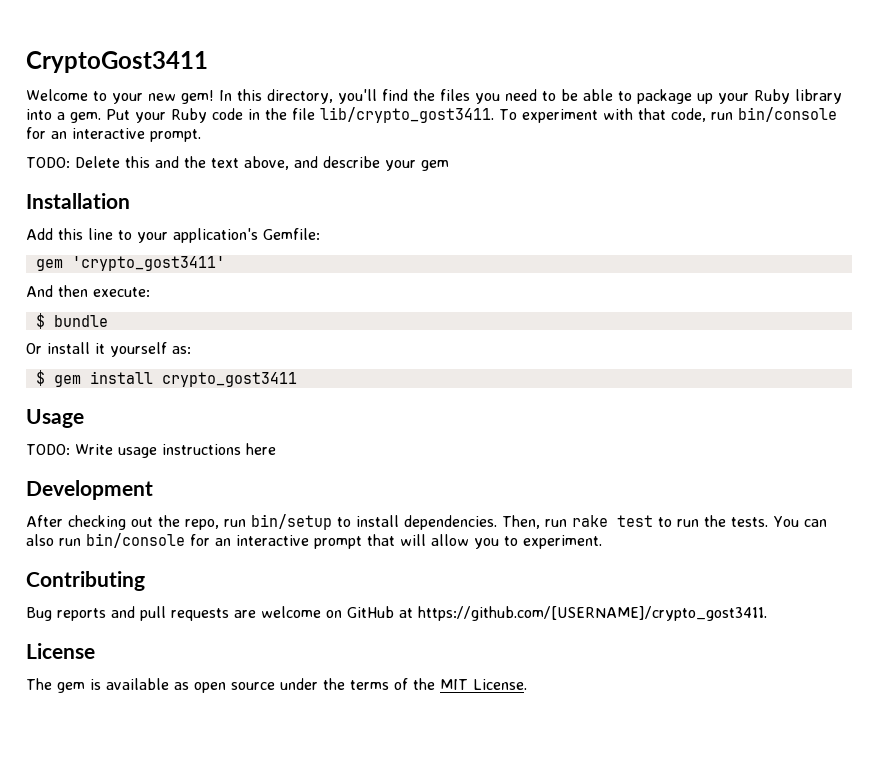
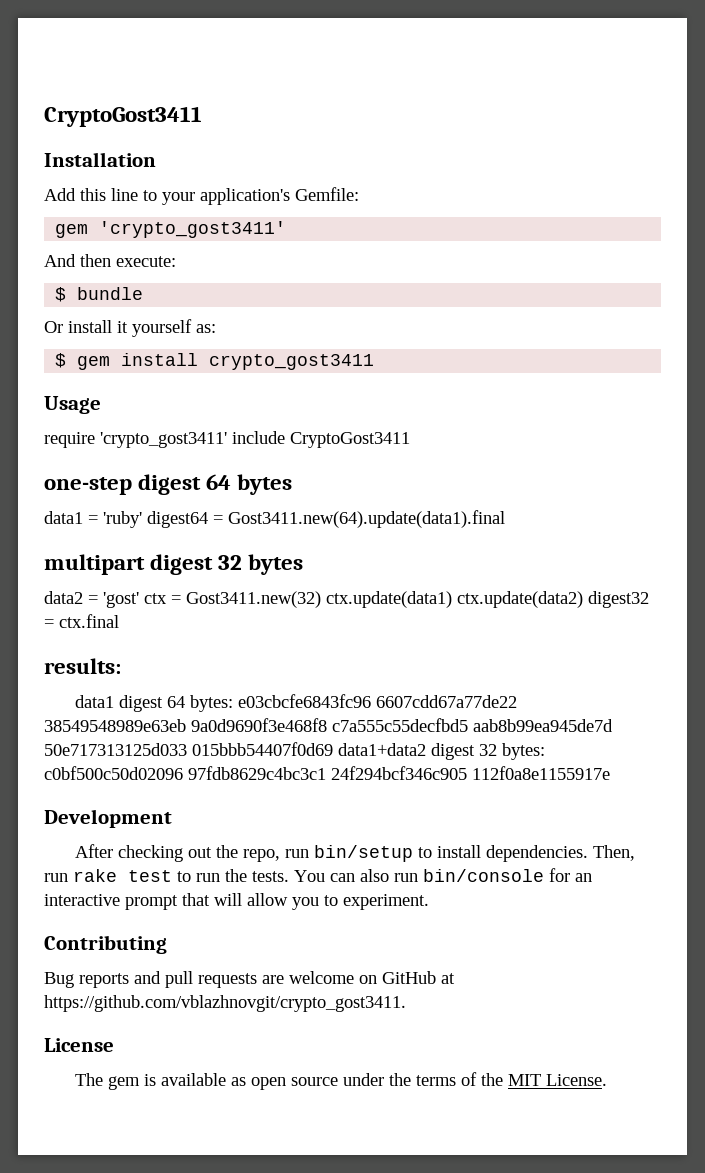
[26,51,208,73] [26,89,842,104] [26,107,837,123] [26,127,201,142] [26,156,449,171] CryptoGost3411 // Welcome to your new gem! In this directory, you'll find the files you need to be able to package up your Ruby library into a gem. Put your Ruby code in the file lib/crypto_gost3411. To experiment with that code, run bin/console for an interactive prompt. // TODO: Delete this and the text above, and describe your gem -> [44,106,202,127] CryptoGost3411
[26,443,276,458] TODO: Write usage instructions here -> [44,431,410,448] [44,474,293,495] [44,510,505,528] [44,554,304,575] [44,591,649,608] [44,614,119,628] [44,658,121,674] [75,694,518,712] [44,718,613,732] [44,742,545,760] [44,766,610,780] require 'crypto_gost3411' include CryptoGost3411 // one-step digest 64 bytes // data1 = 'ruby' digest64 = Gost3411.new(64).update(data1).final // multipart digest 32 bytes // data2 = 'gost' ctx = Gost3411.new(32) ctx.update(data1) ctx.update(data2) digest32 = ctx.final // results: // data1 digest 64 bytes: e03cbcfe6843fc96 6607cdd67a77de22 38549548989e63eb 9a0d9690f3e468f8 c7a555c55decfbd5 aab8b99ea945de7d 50e717313125d033 015bbb54407f0d69 data1+data2 digest 32 bytes: c0bf500c50d02096 97fdb8629c4bc3c1 24f294bcf346c905 112f0a8e1155917e
[418,606,767,621] https://github.com/[USERNAME]/crypto_gost3411. -> [44,995,406,1012] https://github.com/vblazhnovgit/crypto_gost3411.

